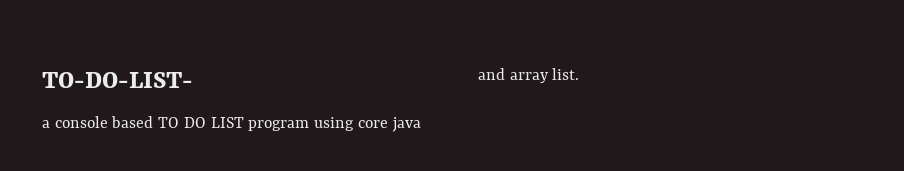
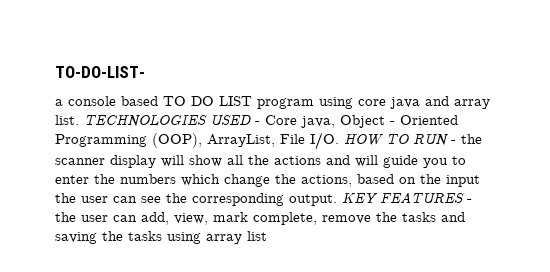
(580, 74) none -> [84,114,458,128] [55,132,482,150] [55,155,466,168] [55,174,480,187] [55,192,472,206] [55,212,465,225] [55,231,267,244] TECHNOLOGIES USED - Core java, Object - Oriented Programming (OOP), ArrayList, File I/O. HOW TO RUN - the scanner display will show all the actions and will guide you to enter the numbers which change the actions, based on the input the user can see the corresponding output. KEY FEATURES - the user can add, view, mark complete, remove the tasks and saving the tasks using array list

